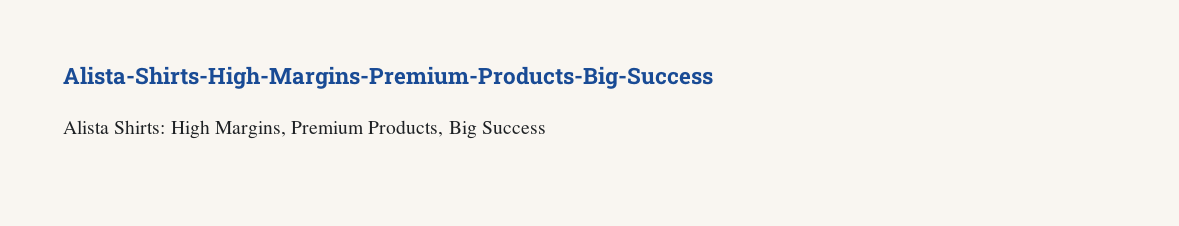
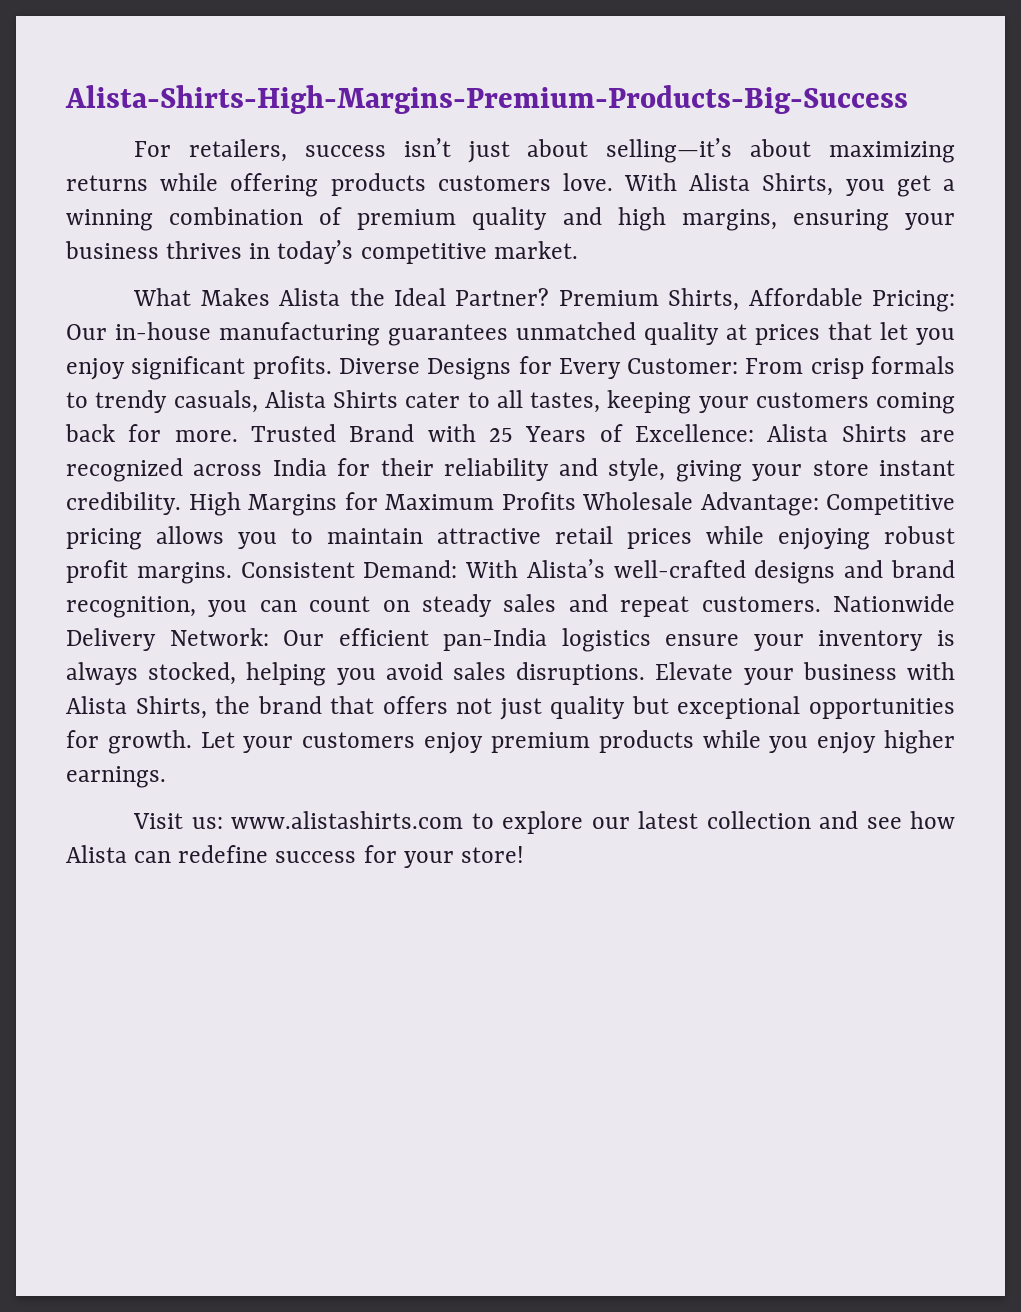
[63,120,546,139] Alista Shirts: High Margins, Premium Products, Big Success -> [134,138,956,163] [66,173,955,197] [66,207,955,231] [65,240,578,264] [133,288,956,312] [66,322,955,346] [66,356,955,380] [66,390,955,414] [65,424,956,442] [66,458,956,482] [66,492,955,516] [66,526,955,550] [66,559,956,584] [66,594,955,618] [66,628,955,652] [66,662,956,686] [66,696,955,720] [66,730,956,754] [66,766,166,788] [133,811,955,834] [66,845,524,868] For retailers, success isn’t just about selling—it’s about maximizing returns while offering products customers love. With Alista Shirts, you get a winning combination of premium quality and high margins, ensuring your business thrives in today’s competitive market. // What Makes Alista the Ideal Partner? Premium Shirts, Affordable Pricing: Our in-house manufacturing guarantees unmatched quality at prices that let you enjoy significant profits. Diverse Designs for Every Customer: From crisp formals to trendy casuals, Alista Shirts cater to all tastes, keeping your customers coming back for more. Trusted Brand with 25 Years of Excellence: Alista Shirts are recognized across India for their reliability and style, giving your store instant credibility. High Margins for Maximum Profits Wholesale Advantage: Competitive pricing allows you to maintain attractive retail prices while enjoying robust profit margins. Consistent Demand: With Alista’s well-crafted designs and brand recognition, you can count on steady sales and repeat customers. Nationwide Delivery Network: Our efficient pan-India logistics ensure your inventory is always stocked, helping you avoid sales disruptions. Elevate your business with Alista Shirts, the brand that offers not just quality but exceptional opportunities for growth. Let your customers enjoy premium products while you enjoy higher earnings. // Visit us: www.alistashirts.com to explore our latest collection and see how Alista can redefine success for your store!

